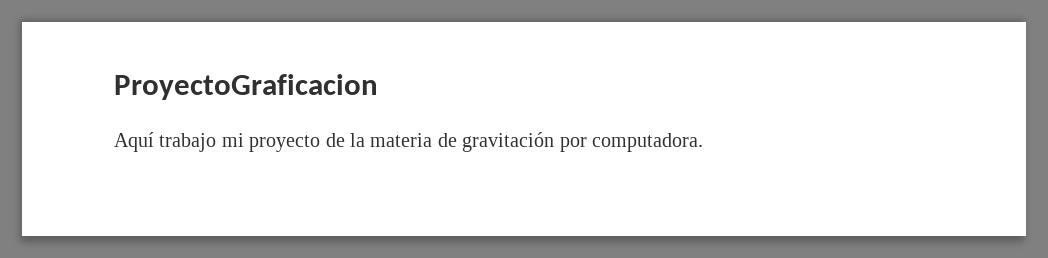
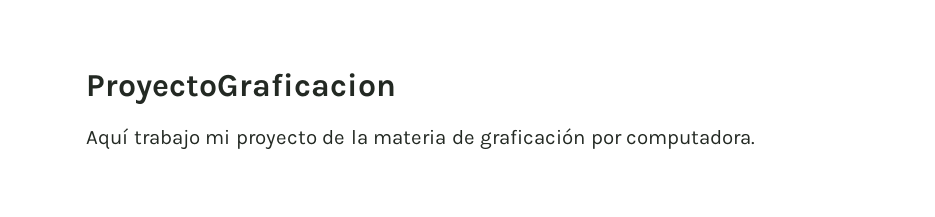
[462,132,555,152] gravitación -> [480,128,586,150] graficación

